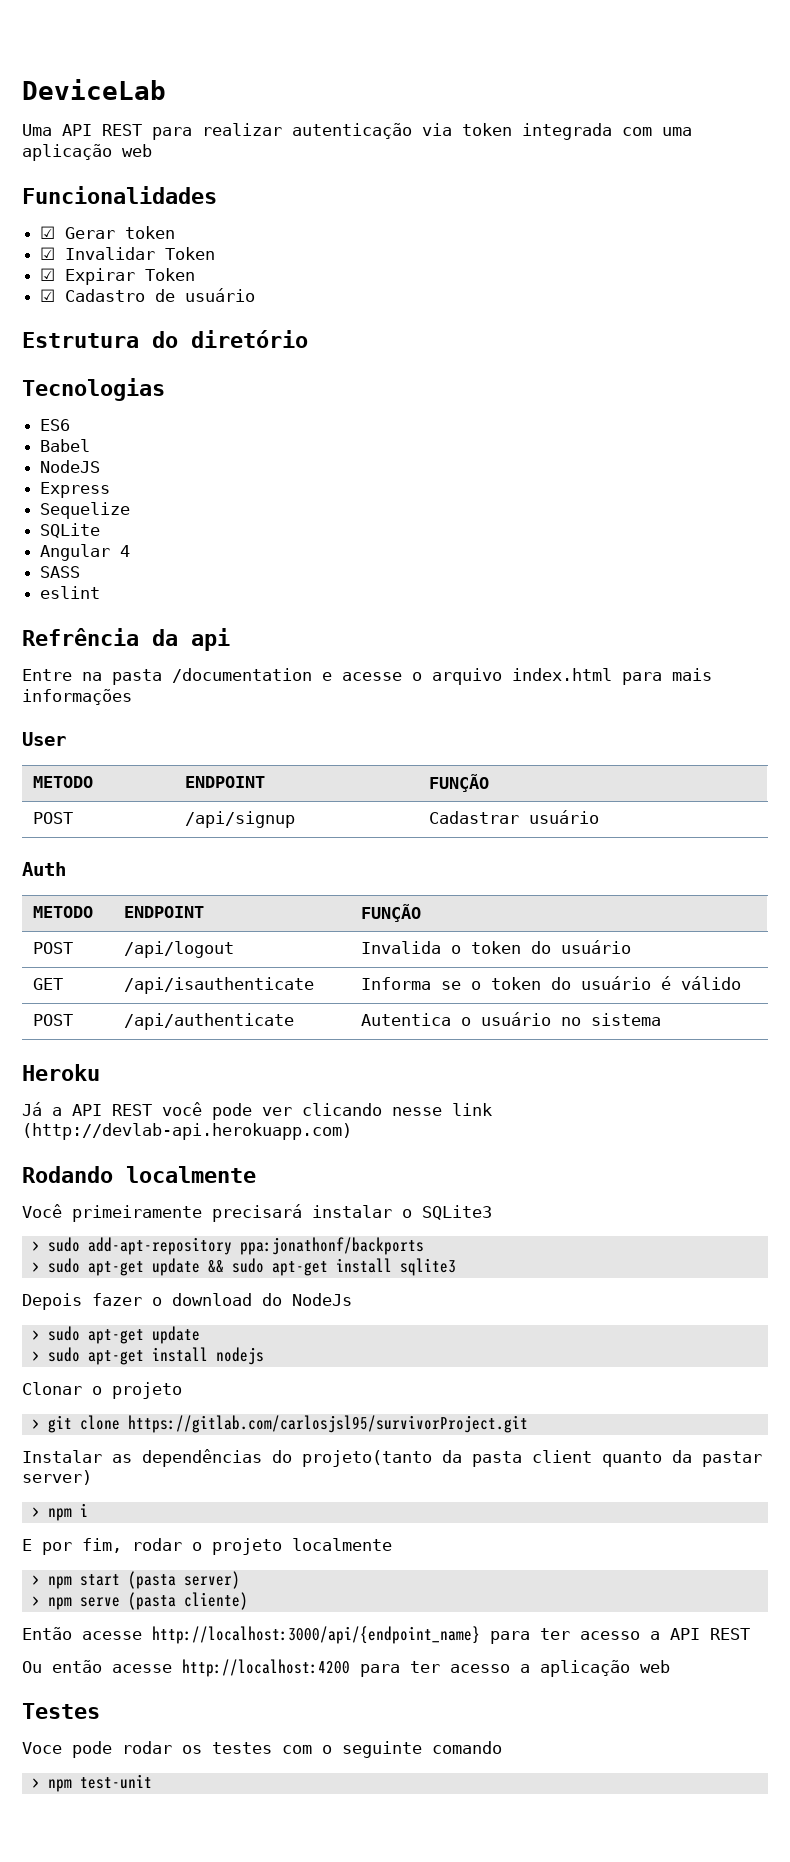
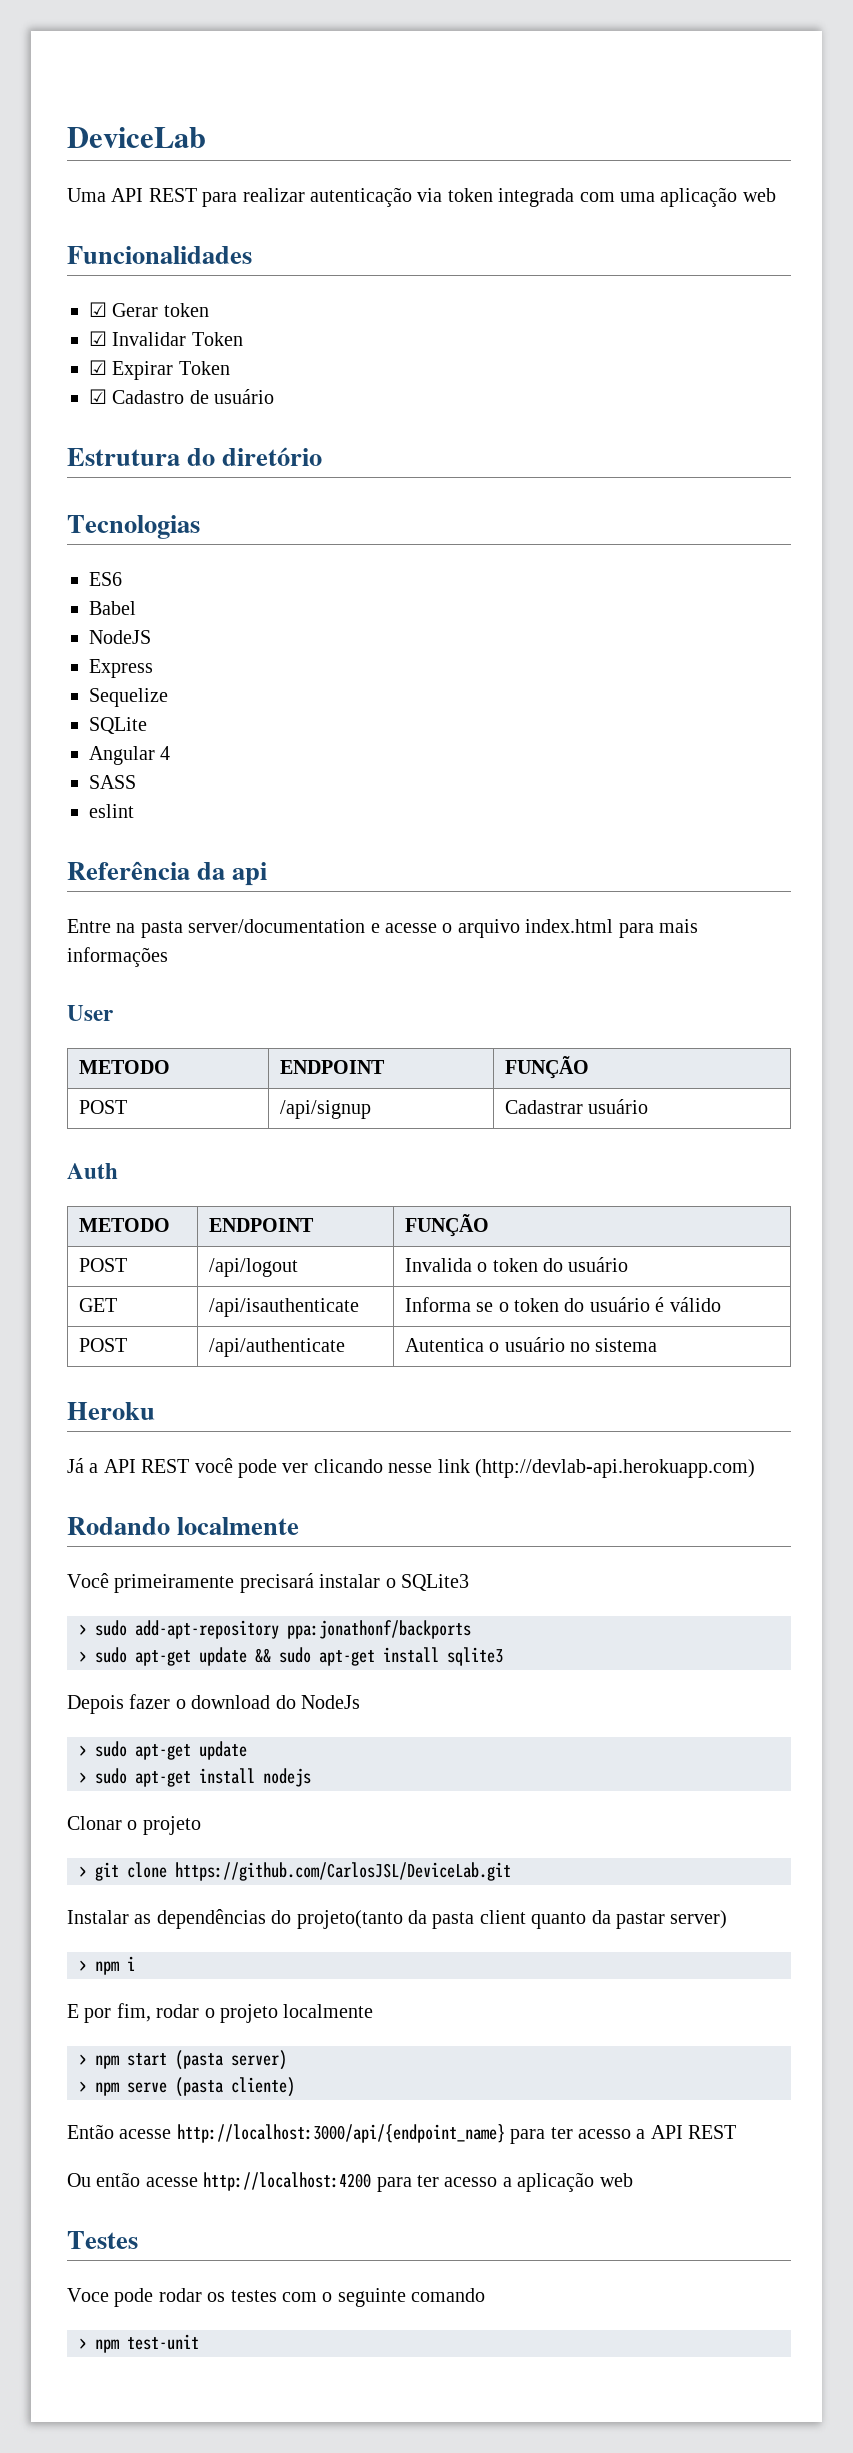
[22,628,139,646] Refrência -> [67,861,190,880] Referência
[172,668,312,683] /documentation -> [188,919,366,933] server/documentation
[127,1415,528,1433] https://gitlab.com/carlosjsl95/survivorProject.git -> [175,1862,511,1881] https://github.com/CarlosJSL/DeviceLab.git

